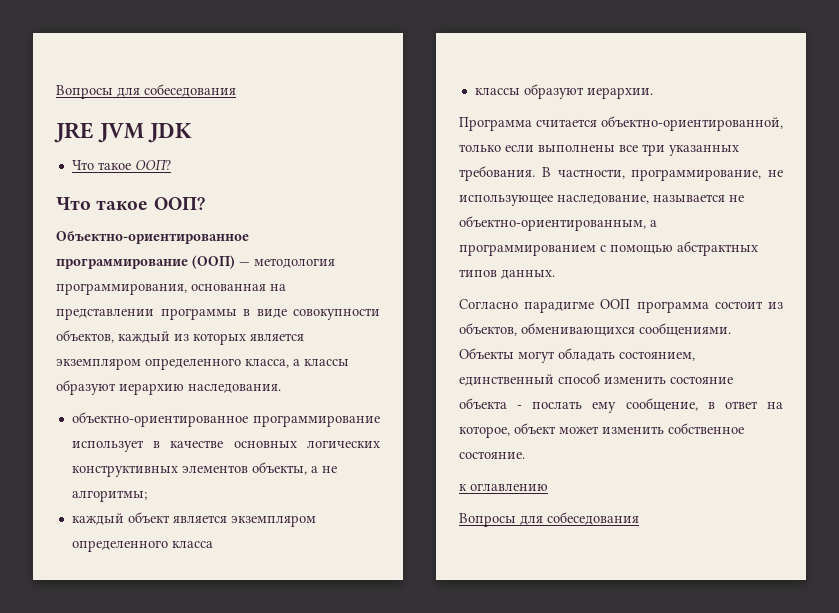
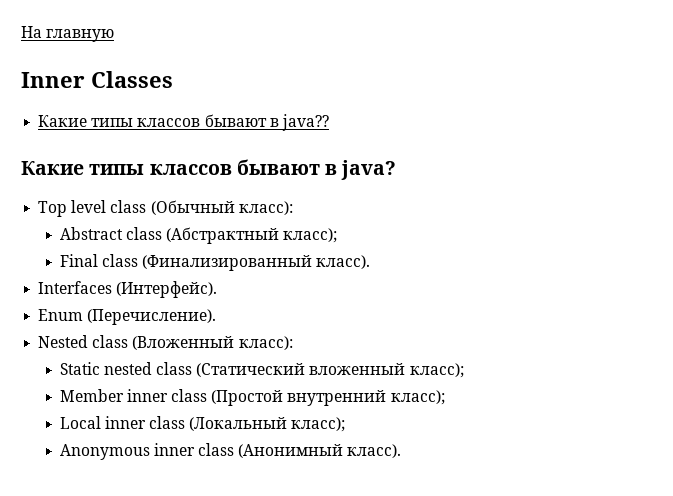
[56,84,236,99] [54,122,193,143] [71,159,171,170] [56,197,205,210] [56,231,249,244] [56,255,335,269] [56,283,286,295] [56,308,380,320] [56,330,304,345] [56,358,349,370] [56,380,281,395] [71,412,380,427] [71,440,380,452] [71,462,337,477] [71,490,147,502] [71,512,316,527] [71,540,213,552] [474,84,653,99] [459,116,783,131] [459,144,739,156] [459,166,783,181] [459,194,744,206] [459,216,657,231] [459,241,758,256] [459,269,555,279] [459,299,783,313] [459,323,731,336] [459,348,695,363] [459,373,733,386] [459,398,783,413] [459,423,744,438] [459,451,525,459] [459,483,548,491] [459,512,639,527] Вопросы для собеседования // JRE JVM JDK // Что такое ООП? // Что такое ООП? // Объектно-ориентированное программирование (ООП) — методология программирования, основанная на представлении программы в виде совокупности объектов, каждый из которых является экземпляром определенного класса, а классы образуют иерархию наследования. // объектно-ориентированное программирование использует в качестве основных логических конструктивных элементов объекты, а не алгоритмы; // каждый объект является экземпляром определенного класса // классы образуют иерархии. // Программа считается объектно-ориентированной, только если выполнены все три указанных требования. В частности, программирование, не использующее наследование, называется не объектно-ориентированным, а программированием с помощью абстрактных типов данных. // Согласно парадигме ООП программа состоит из объектов, обменивающихся сообщениями. Объекты могут обладать состоянием, единственный способ изменить состояние объекта - послать ему сообщение, в ответ на которое, объект может изменить собственное состояние. // к оглавлению // Вопросы для собеседования -> [21,26,115,42] [21,71,173,88] [38,114,329,131] [21,159,397,180] [38,200,293,217] [59,227,338,244] [59,254,371,271] [38,281,218,298] [38,309,217,325] [38,335,293,350] [59,362,464,378] [59,389,445,406] [59,416,346,432] [59,443,402,460] На главную // Inner Classes // Какие типы классов бывают в java?? // Какие типы классов бывают в java? // Top level class (Обычный класс): // Abstract class (Абстрактный класс); // Final class (Финализированный класс). // Interfaces (Интерфейс). // Enum (Перечисление). // Nested class (Вложенный класс): // Static nested class (Статический вложенный класс); // Member inner class (Простой внутренний класс); // Local inner class (Локальный класс); // Anonymous inner class (Анонимный класс).

